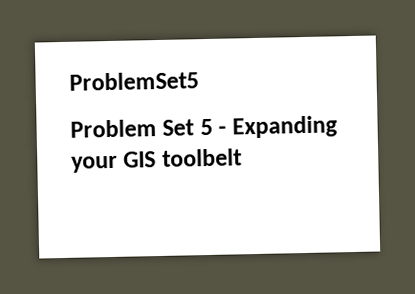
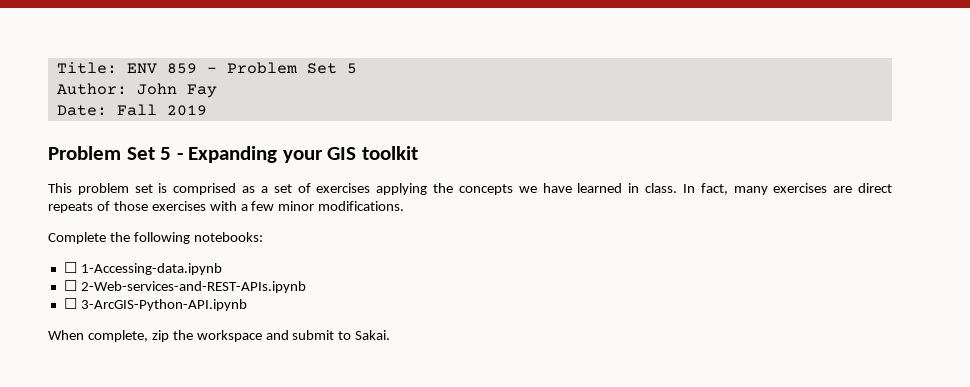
[69,71,199,91] ProblemSet5 -> [56,62,357,74] [56,83,217,98] [56,104,207,116] Title: ENV 859 - Problem Set 5 // Author: John Fay // Date: Fall 2019
[161,148,242,167] toolbelt -> [361,146,418,160] [48,183,893,195] [48,201,405,213] [48,232,263,244] [63,262,222,275] [63,280,306,293] [63,298,247,311] [48,330,391,342] toolkit // This problem set is comprised as a set of exercises applying the concepts we have learned in class. In fact, many exercises are direct repeats of those exercises with a few minor modifications. // Complete the following notebooks: // ☐ 1-Accessing-data.ipynb // ☐ 2-Web-services-and-REST-APIs.ipynb // ☐ 3-ArcGIS-Python-API.ipynb // When complete, zip the workspace and submit to Sakai.

